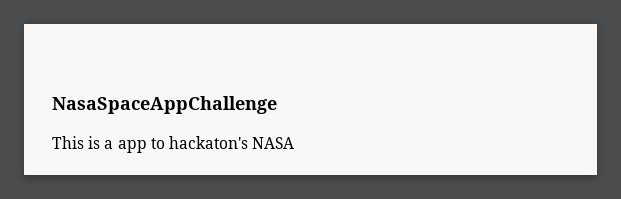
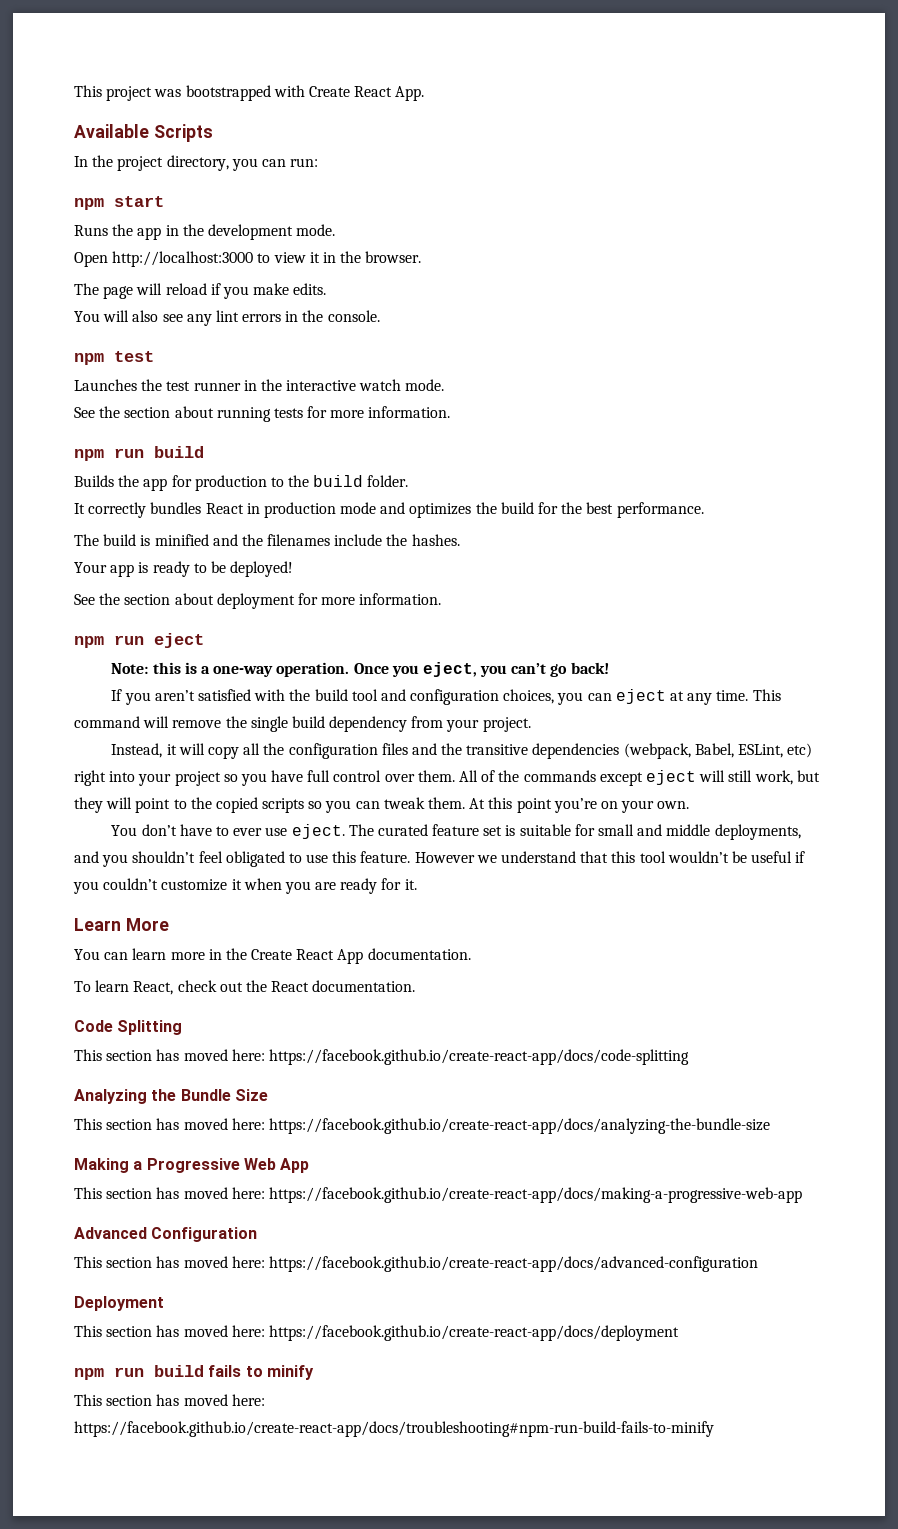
[52,96,277,114] [52,136,295,153] NasaSpaceAppChallenge // This is a app to hackaton's NASA -> [74,85,425,101] [74,124,213,142] [74,155,319,171] [74,196,164,210] [74,224,336,240] [74,251,422,267] [74,283,327,299] [74,310,380,326] [74,351,154,365] [74,379,445,391] [74,406,451,422] [74,446,204,461] [74,475,409,491] [74,502,704,518] [74,534,460,546] [74,561,294,577] [74,593,442,609] [74,633,204,648] [111,662,609,677] [111,689,781,705] [74,716,531,732] [111,743,813,759] [74,770,820,786] [74,797,690,813] [111,824,801,840] [74,851,806,867] [73,878,417,894] [74,918,169,931] [74,948,471,964] [74,980,416,995] [74,1020,183,1035] [74,1049,689,1065] [74,1089,268,1104] [74,1118,770,1134] [74,1158,310,1173] [74,1187,802,1203] [74,1227,258,1242] [74,1256,758,1272] [74,1296,164,1311] [74,1325,679,1341] [74,1365,314,1380] [74,1394,265,1406] [74,1421,714,1437] This project was bootstrapped with Create React App. // Available Scripts // In the project directory, you can run: // npm start // Runs the app in the development mode. // Open http://localhost:3000 to view it in the browser. // The page will reload if you make edits. // You will also see any lint errors in the console. // npm test // Launches the test runner in the interactive watch mode. // See the section about running tests for more information. // npm run build // Builds the app for production to the build folder. // It correctly bundles React in production mode and optimizes the build for the best performance. // The build is minified and the filenames include the hashes. // Your app is ready to be deployed! // See the section about deployment for more information. // npm run eject // Note: this is a one-way operation. Once you eject, you can’t go back! // If you aren’t satisfied with the build tool and configuration choices, you can eject at any time. This command will remove the single build dependency from your project. // Instead, it will copy all the configuration files and the transitive dependencies (webpack, Babel, ESLint, etc) right into your project so you have full control over them. All of the commands except eject will still work, but they will point to the copied scripts so you can tweak them. At this point you’re on your own. // You don’t have to ever use eject. The curated feature set is suitable for small and middle deployments, and you shouldn’t feel obligated to use this feature. However we understand that this tool wouldn’t be useful if you couldn’t customize it when you are ready for it. // Learn More // You can learn more in the Create React App documentation. // To learn React, check out the React documentation. // Code Splitting // This section has moved here: https://facebook.github.io/create-react-app/docs/code-splitting // Analyzing the Bundle Size // This section has moved here: https://facebook.github.io/create-react-app/docs/analyzing-the-bundle-size // Making a Progressive Web App // This section has moved here: https://facebook.github.io/create-react-app/docs/making-a-progressive-web-app // Advanced Configuration // This section has moved here: https://facebook.github.io/create-react-app/docs/advanced-configuration // Deployment // This section has moved here: https://facebook.github.io/create-react-app/docs/deployment // npm run build fails to minify // This section has moved here: https://facebook.github.io/create-react-app/docs/troubleshooting#npm-run-build-fails-to-minify

